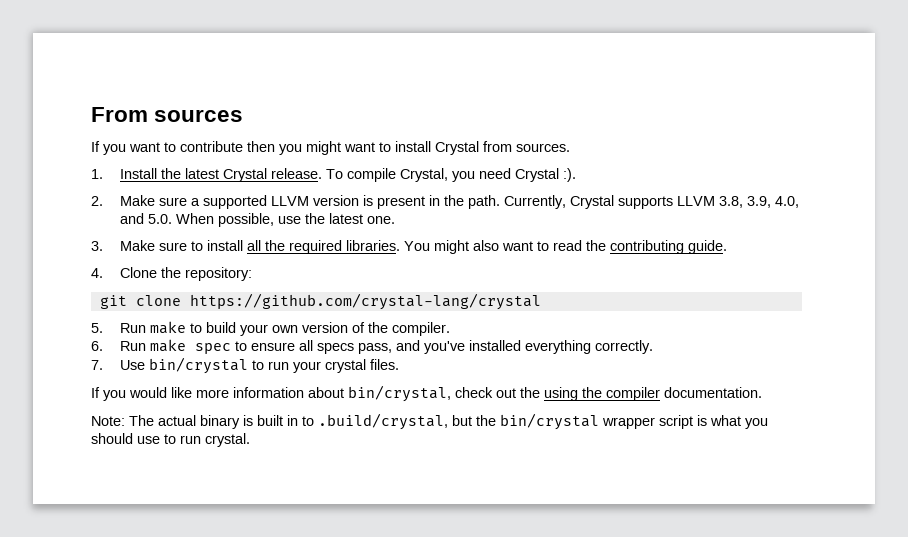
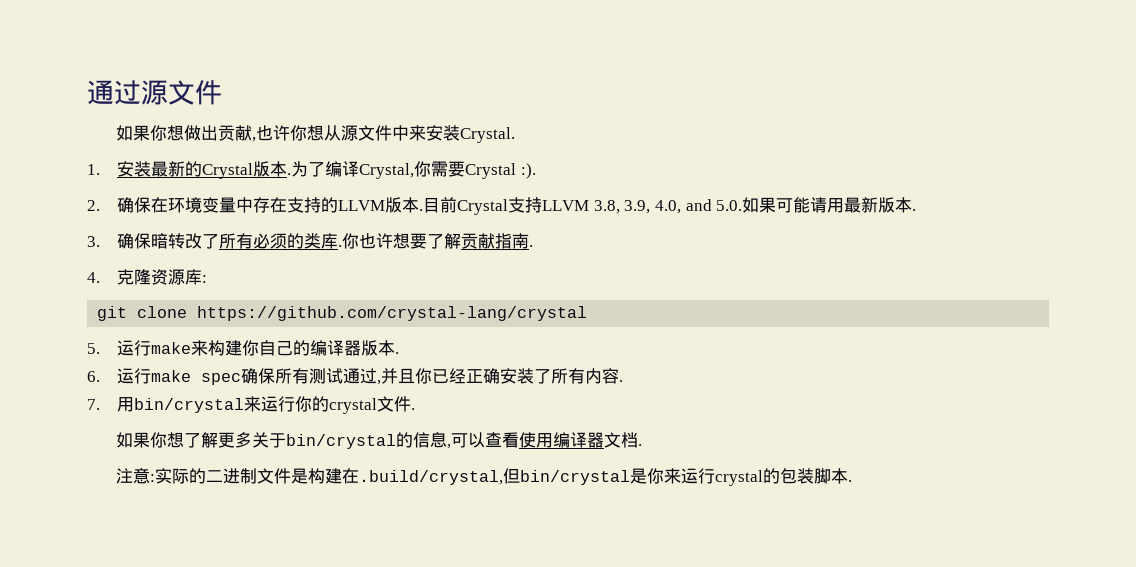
[91,107,244,122] [91,141,570,155] [91,168,576,182] [91,195,673,209] From sources // If you want to contribute then you might want to install Crystal from sources. // 1. Install the latest Crystal release. To compile Crystal, you need Crystal :). // 2. Make sure a supported LLVM version is present in the path. Currently, Crystal supports -> [87,80,222,105] [115,125,515,143] [87,161,536,179] [87,197,543,215] 通过源文件 // 如果你想做出贡献,也许你想从源文件中来安装Crystal. // 1.安装最新的Crystal版本.为了编译Crystal,你需要Crystal :). // 2.确保在环境变量中存在支持的LLVM版本.目前Crystal支持
[175,213,395,227] [91,240,727,254] [91,267,252,281] [99,293,541,310] [91,321,450,336] When possible, use the latest one. // 3. Make sure to install all the required libraries. You might also want to read the contributing guide. // 4. Clone the repository: // git clone https://github.com/crystal-lang/crystal // 5. Run make to build your own version of the compiler. -> [742,197,917,213] [87,233,534,249] [87,269,208,285] [97,306,588,321] [87,340,400,356] 如果可能请用最新版本. // 3.确保暗转改了所有必须的类库.你也许想要了解贡献指南. // 4.克隆资源库: // git clone https://github.com/crystal-lang/crystal // 5.运行make来构建你自己的编译器版本.
[119,341,146,351] Run -> [117,368,152,384] 运行
[234,340,653,354] [91,357,399,374] [91,385,762,402] [91,413,768,430] [91,433,250,447] to ensure all specs pass, and you've installed everything correctly. // 7. Use bin/crystal to run your crystal files. // If you would like more information about bin/crystal, check out the using the compiler documentation. // Note: The actual binary is built in to .build/crystal, but the bin/crystal wrapper script is what you should use to run crystal. -> [241,368,624,385] [87,396,416,414] [115,432,642,449] [115,468,852,486] 确保所有测试通过,并且你已经正确安装了所有内容. // 7.用bin/crystal来运行你的crystal文件. // 如果你想了解更多关于bin/crystal的信息,可以查看使用编译器文档. // 注意:实际的二进制文件是构建在.build/crystal,但bin/crystal是你来运行crystal的包装脚本.

